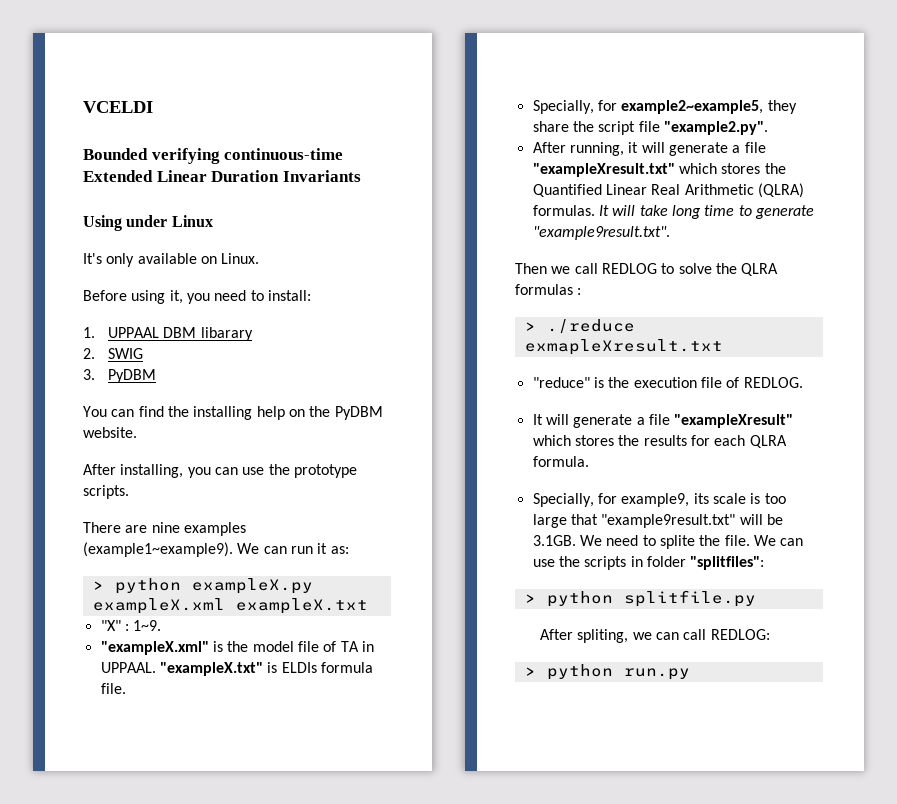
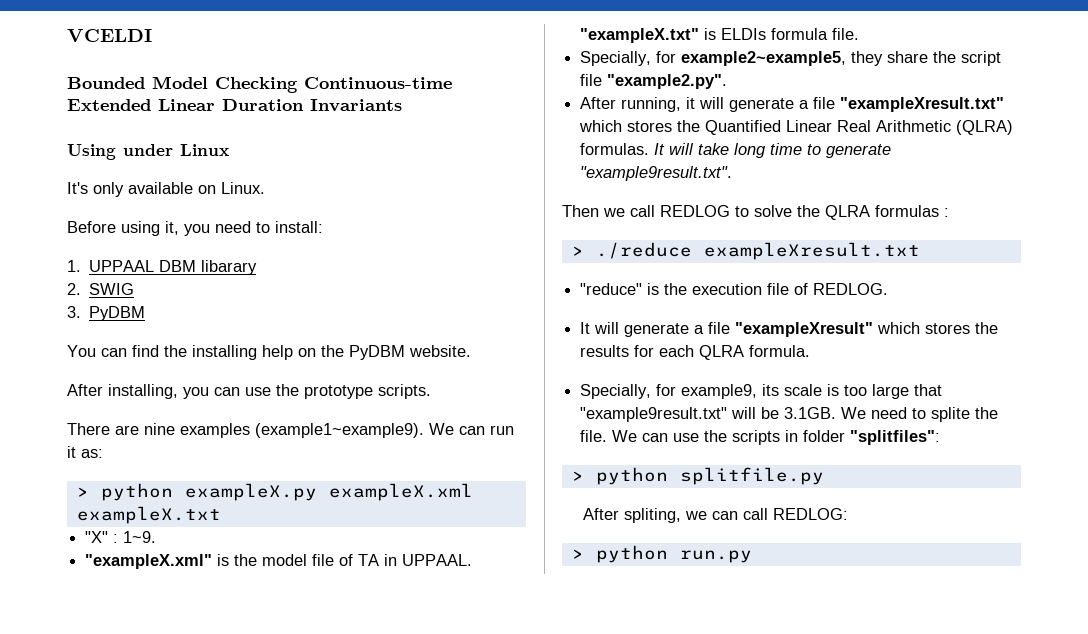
[151,148,344,164] verifying continuous-time -> [152,76,452,93] Model Checking Continuous-time
[524,339,723,355] exmapleXresult.txt -> [703,242,920,260] exampleXresult.txt

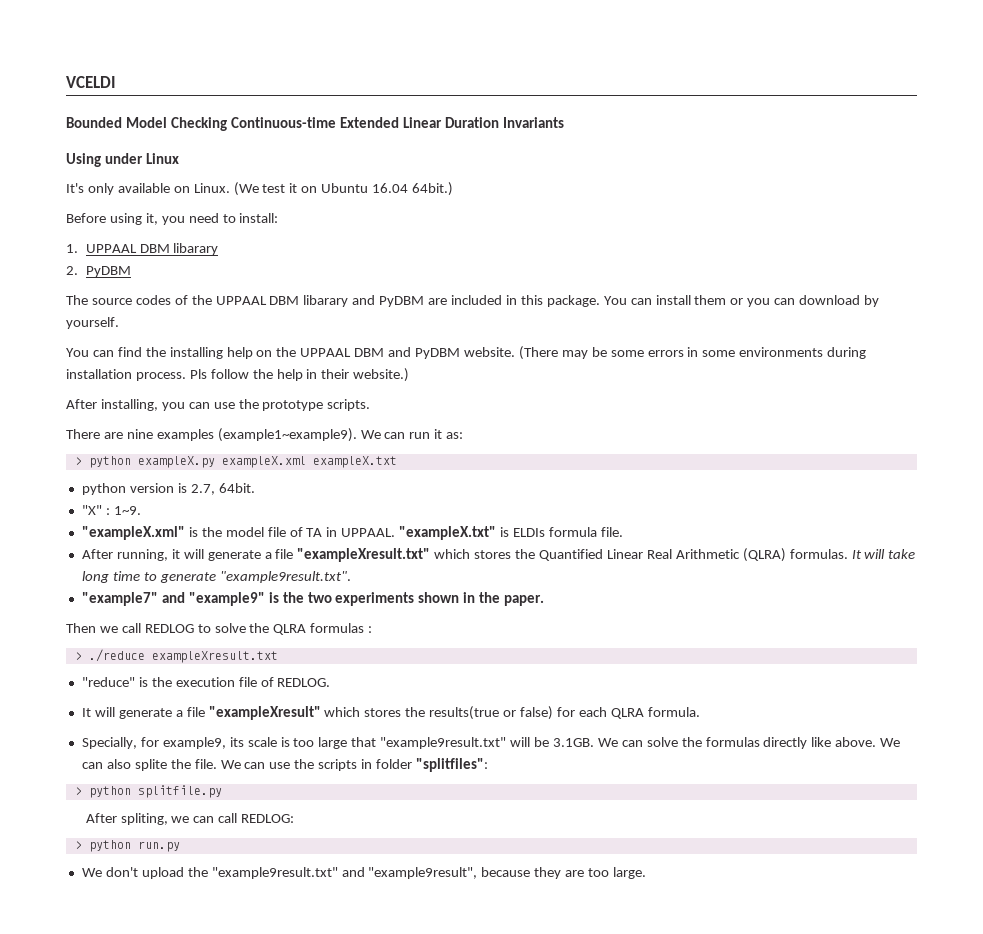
(265, 188) none -> [233,182,454,196] (We test it on Ubuntu 16.04 64bit.)
[89,283,135,295] [67,306,146,321] SWIG // 3. PyDBM -> [85,266,131,277] [66,295,880,307] [66,317,119,329] PyDBM // The source codes of the UPPAAL DBM libarary and PyDBM are included in this package. You can install them or you can download by yourself.
(344, 351) none -> [300,347,412,357] UPPAAL DBM and
(471, 351) none -> [518,346,867,360] [66,368,410,382] (There may be some errors in some environments during installation process. Pls follow the help in their website.)
(221, 515) none -> [81,483,255,495] // python version is 2.7, 64bit.
[580,51,1002,66] [580,74,728,89] // Specially, for example2~example5, they share the script file "example2.py". -> (623, 532) none
(733, 173) none -> [81,592,545,606] // "example7" and "example9" is the two experiments shown in the paper.
[580,345,630,357] results -> [429,706,554,720] results(true or false)
[871,407,927,419] need to -> [621,737,901,749] [81,759,131,769] can solve the formulas directly like above. We can also
(752, 556) none -> [81,867,647,879] // We don't upload the "example9result.txt" and "example9result", because they are too large.

